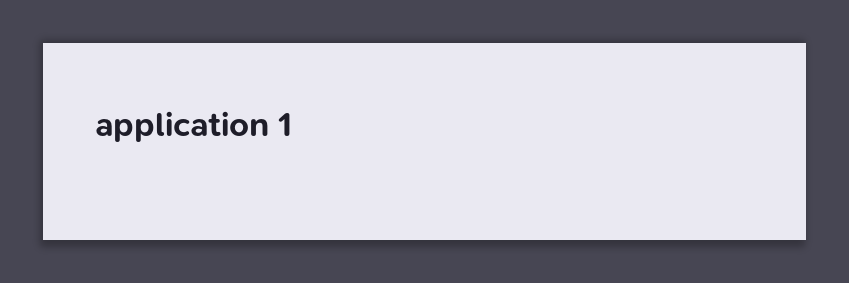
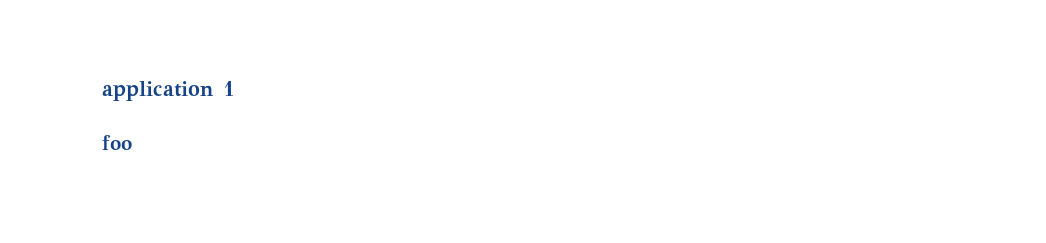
(293, 124) none -> [102,135,132,150] // foo

